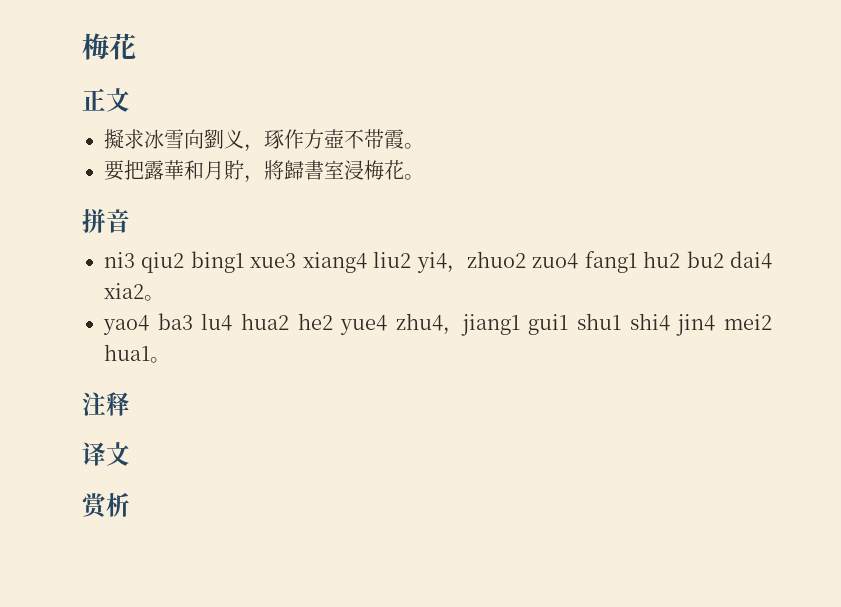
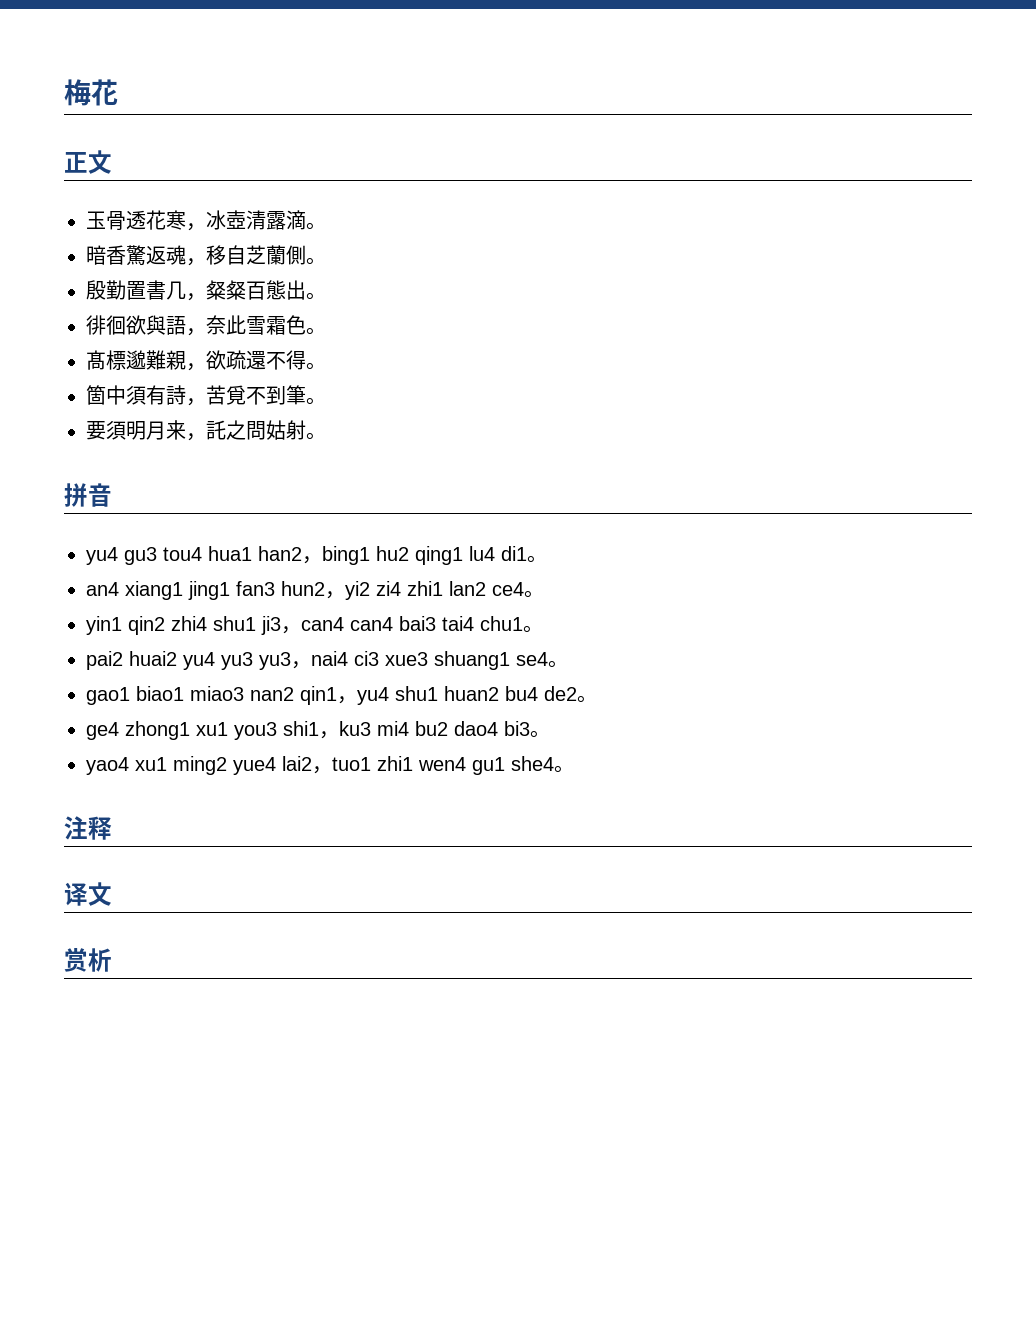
[104,129,424,152] [104,160,424,183] [82,209,130,233] [104,251,773,273] [104,283,164,301] [103,313,772,336] [104,344,150,361] 擬求冰雪向劉义，琢作方壺不带霞。 // 要把露華和月貯，將歸書室浸梅花。 // 拼音 // ni3 qiu2 bing1 xue3 xiang4 liu2 yi4，zhuo2 zuo4 fang1 hu2 bu2 dai4 xia2。 // yao4 ba3 lu4 hua2 he2 yue4 zhu4，jiang1 gui1 shu1 shi4 jin4 mei2 hua1 -> [86,210,326,231] [86,245,326,266] [86,280,326,301] [86,315,326,336] [86,350,326,371] [86,385,326,406] [86,420,326,441] [64,483,112,507] [86,546,547,565] [86,581,544,600] [86,616,543,635] [86,651,568,670] [86,686,597,705] [86,721,550,740] [86,756,554,775] 玉骨透花寒，冰壺清露滴。 // 暗香驚返魂，移自芝蘭側。 // 殷勤置書几，粲粲百態出。 // 徘徊欲與語，奈此雪霜色。 // 髙標邈難親，欲疏還不得。 // 箇中須有詩，苦覓不到筆。 // 要須明月来，託之問姑射。 // 拼音 // yu4 gu3 tou4 hua1 han2，bing1 hu2 qing1 lu4 di1。 // an4 xiang1 jing1 fan3 hun2，yi2 zi4 zhi1 lan2 ce4。 // yin1 qin2 zhi4 shu1 ji3，can4 can4 bai3 tai4 chu1。 // pai2 huai2 yu4 yu3 yu3，nai4 ci3 xue3 shuang1 se4。 // gao1 biao1 miao3 nan2 qin1，yu4 shu1 huan2 bu4 de2。 // ge4 zhong1 xu1 you3 shi1，ku3 mi4 bu2 dao4 bi3。 // yao4 xu1 ming2 yue4 lai2，tuo1 zhi1 wen4 gu1 she4

